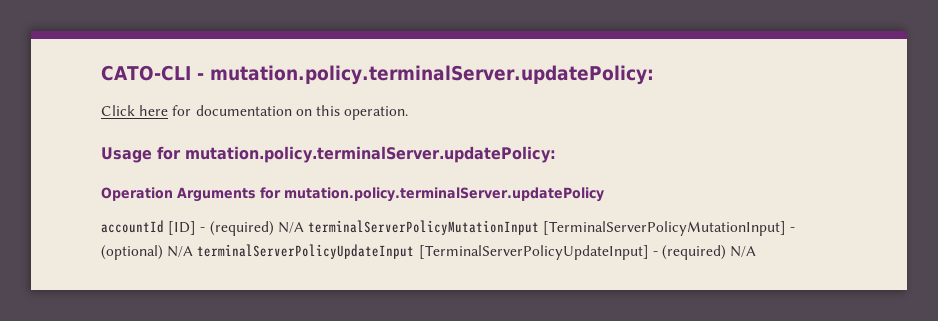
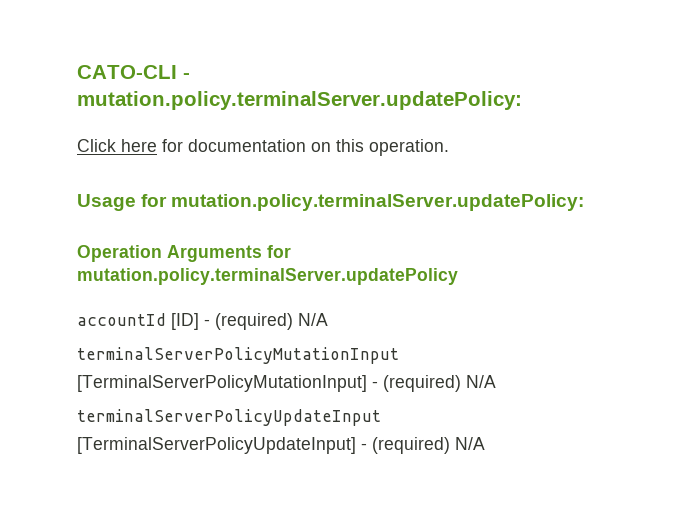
(304, 227) none -> (328, 319) //
[101,245,194,260] (optional) N/A -> [383,375,496,392] (required) N/A //

